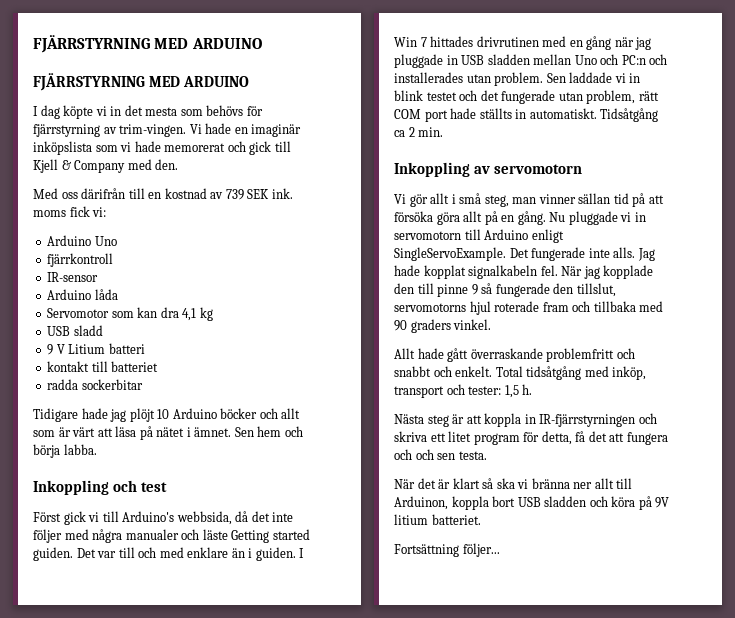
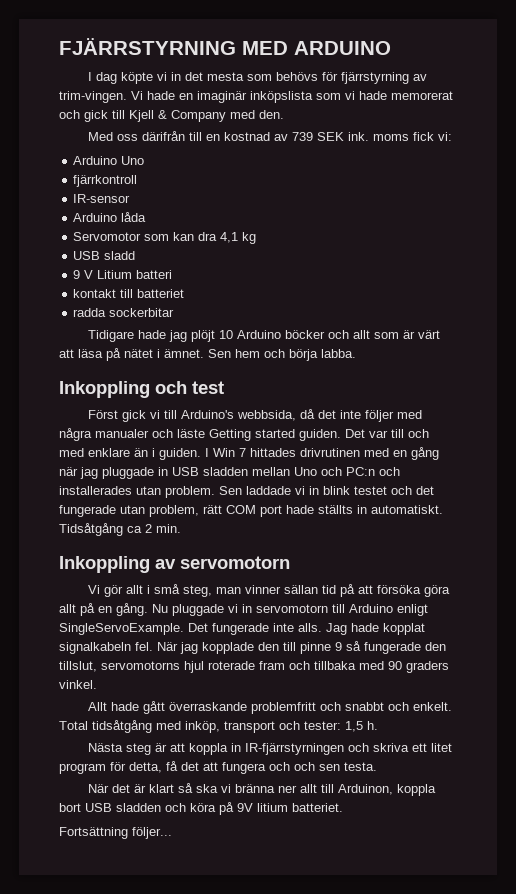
[33,35,262,53] [33,73,250,91] FJÄRRSTYRNING MED ARDUINO // FJÄRRSTYRNING MED ARDUINO -> [59,38,391,55] FJÄRRSTYRNING MED ARDUINO

